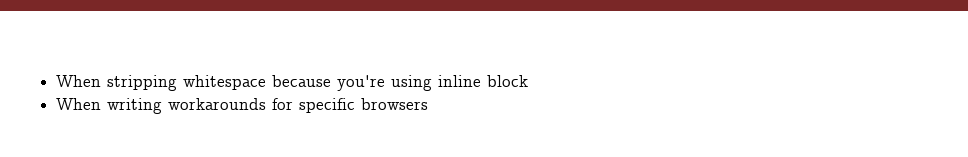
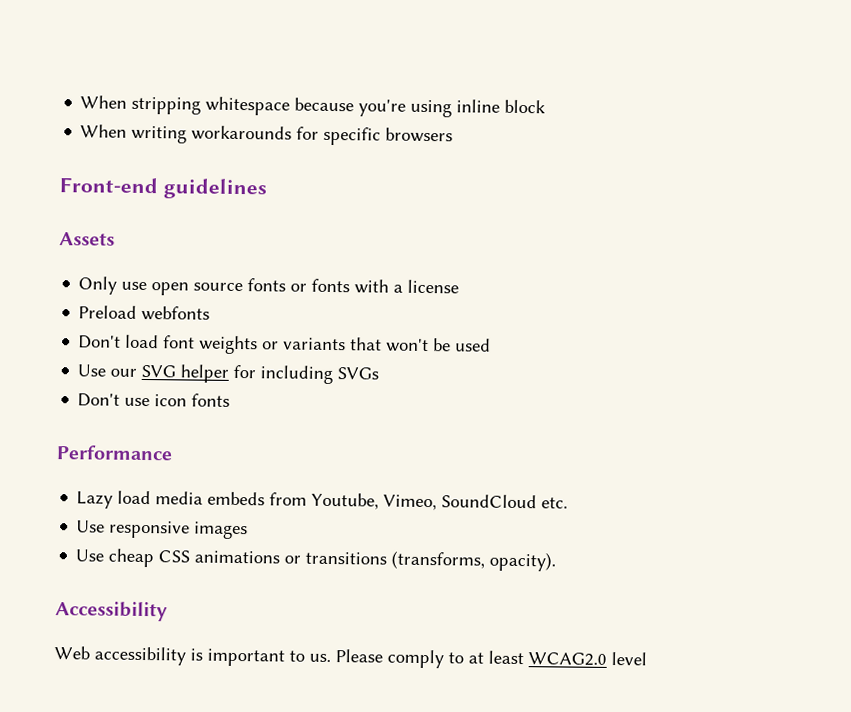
(429, 104) none -> [59,177,267,200] [59,232,115,246] [78,276,460,296] [78,305,211,321] [78,334,492,355] [77,364,380,385] [77,393,231,407] [56,445,173,461] [76,490,569,511] [76,520,249,540] [75,548,557,572] [55,601,168,622] [54,646,647,669] // Front-end guidelines // Assets // Only use open source fonts or fonts with a license // Preload webfonts // Don't load font weights or variants that won't be used // Use our SVG helper for including SVGs // Don't use icon fonts // Performance // Lazy load media embeds from Youtube, Vimeo, SoundCloud etc. // Use responsive images // Use cheap CSS animations or transitions (transforms, opacity). // Accessibility // Web accessibility is important to us. Please comply to at least WCAG2.0 level

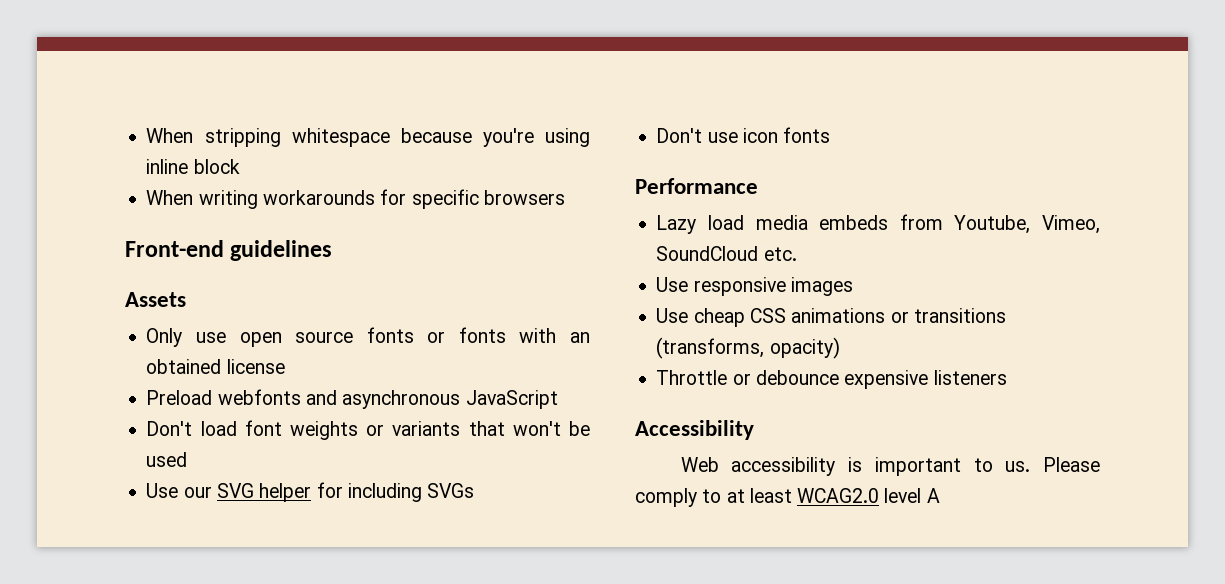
[393,284,404,293] a -> [570,332,591,343] [146,359,222,374] an obtained
(211, 313) none -> [305,390,558,409] and asynchronous JavaScript
[489,551,557,572] opacity). -> [769,337,840,359] [656,370,1007,389] opacity) // Throttle or debounce expensive listeners
(647, 659) none -> [926,488,940,503] A

